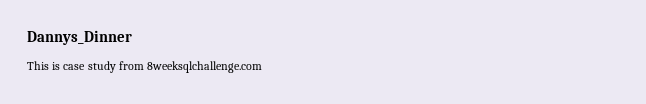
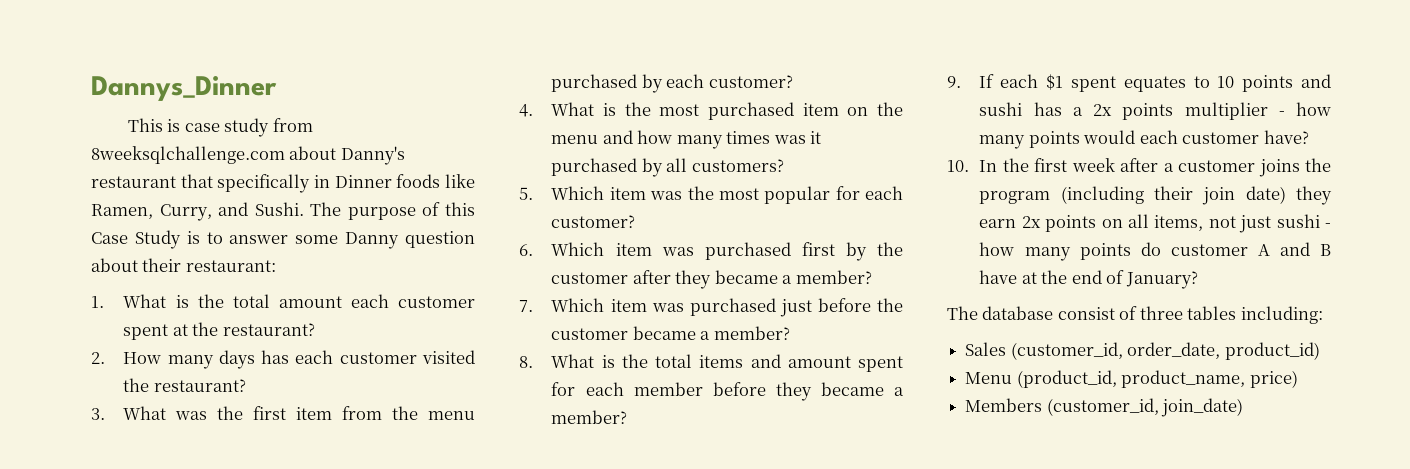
(263, 67) none -> [289,146,405,165] [91,174,475,193] [91,202,475,221] [91,230,475,249] [91,258,276,272] [91,294,475,308] [123,322,315,340] [91,350,475,369] [123,378,246,392] [91,406,475,420] [551,74,793,93] [519,102,903,120] [551,130,822,149] [551,158,784,177] [519,186,903,204] [551,215,636,228] [519,242,903,261] [551,270,872,289] [519,298,903,317] [551,326,790,340] [519,354,903,372] [551,382,904,401] [551,410,628,424] [947,74,1331,92] [979,102,1331,120] [979,130,1309,149] [947,158,1331,177] [979,186,1332,205] [979,214,1331,233] [979,242,1331,261] [979,270,1198,289] [947,306,1323,324] [965,342,1320,360] [965,370,1298,388] [965,398,1244,417] about Danny's restaurant that specifically in Dinner foods like Ramen, Curry, and Sushi. The purpose of this Case Study is to answer some Danny question about their restaurant: // 1. What is the total amount each customer spent at the restaurant? // 2. How many days has each customer visited the restaurant? // 3. What was the first item from the menu purchased by each customer? // 4. What is the most purchased item on the menu and how many times was it purchased by all customers? // 5. Which item was the most popular for each customer? // 6. Which item was purchased first by the customer after they became a member? // 7. Which item was purchased just before the customer became a member? // 8. What is the total items and amount spent for each member before they became a member? // 9. If each $1 spent equates to 10 points and sushi has a 2x points multiplier - how many points would each customer have? // 10. In the first week after a customer joins the program (including their join date) they earn 2x points on all items, not just sushi - how many points do customer A and B have at the end of January? // The database consist of three tables including: // Sales (customer_id, order_date, product_id) // Menu (product_id, product_name, price) // Members (customer_id, join_date)

